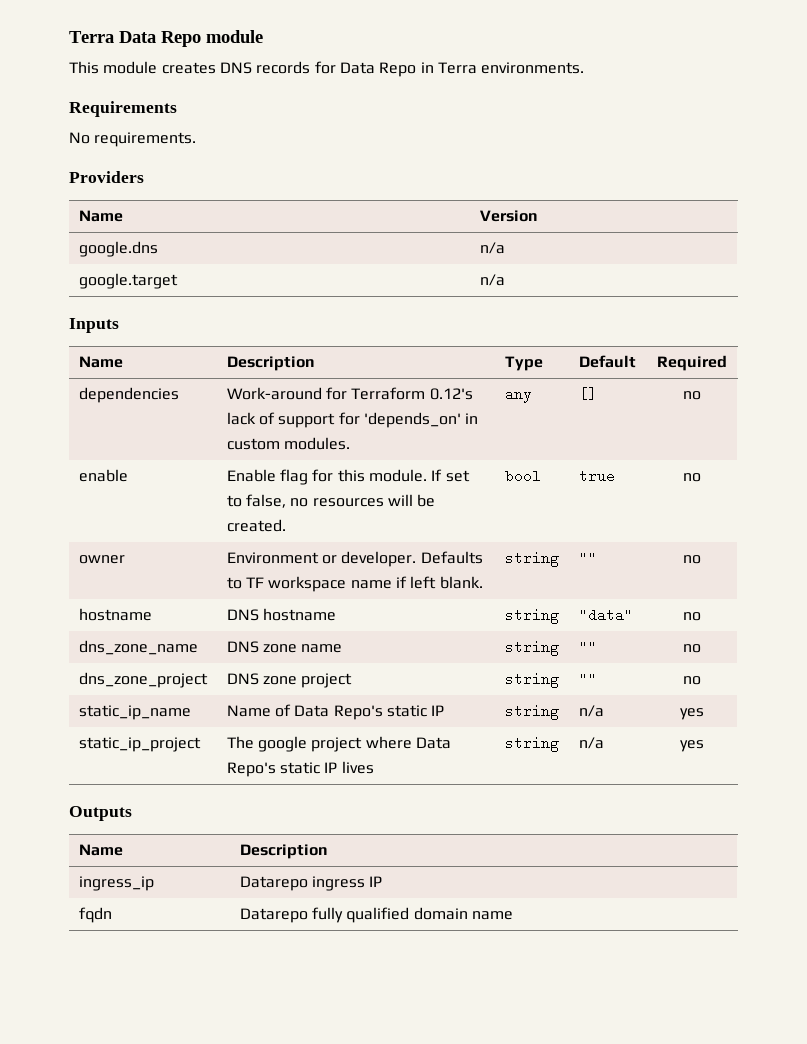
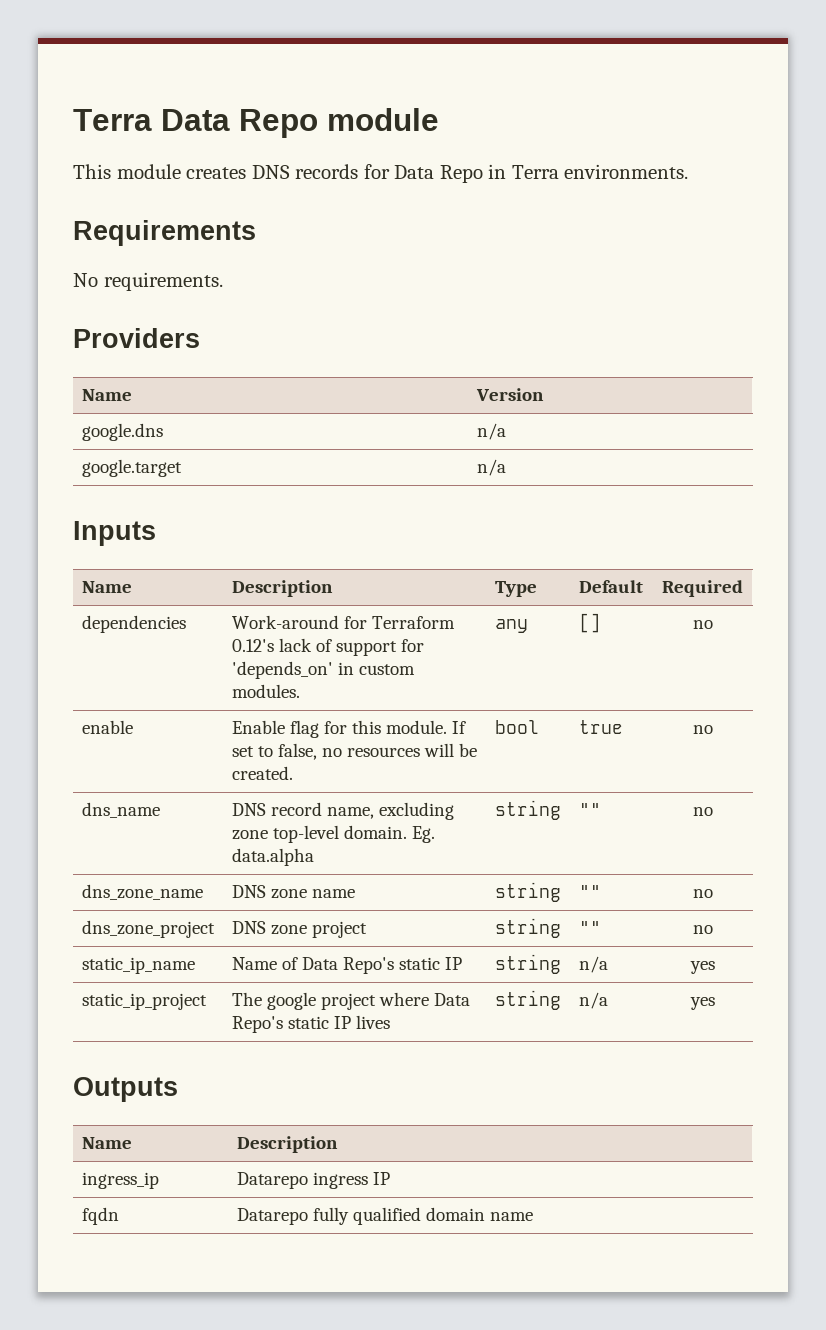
[78,555,125,564] [226,551,483,567] [226,576,483,592] [504,552,559,567] [578,551,597,565] [683,555,701,564] [78,608,152,621] [226,608,336,621] [504,609,559,624] [578,608,633,622] owner | Environment or developer. Defaults to TF workspace name if left blank. | string | "" | no // hostname | DNS hostname | string | "data" -> [81,802,160,818] [231,802,454,820] [231,825,435,843] [231,848,314,866] [494,800,561,820] [578,803,601,816] dns_name | DNS record name, excluding zone top-level domain. Eg. data.alpha | string | ""

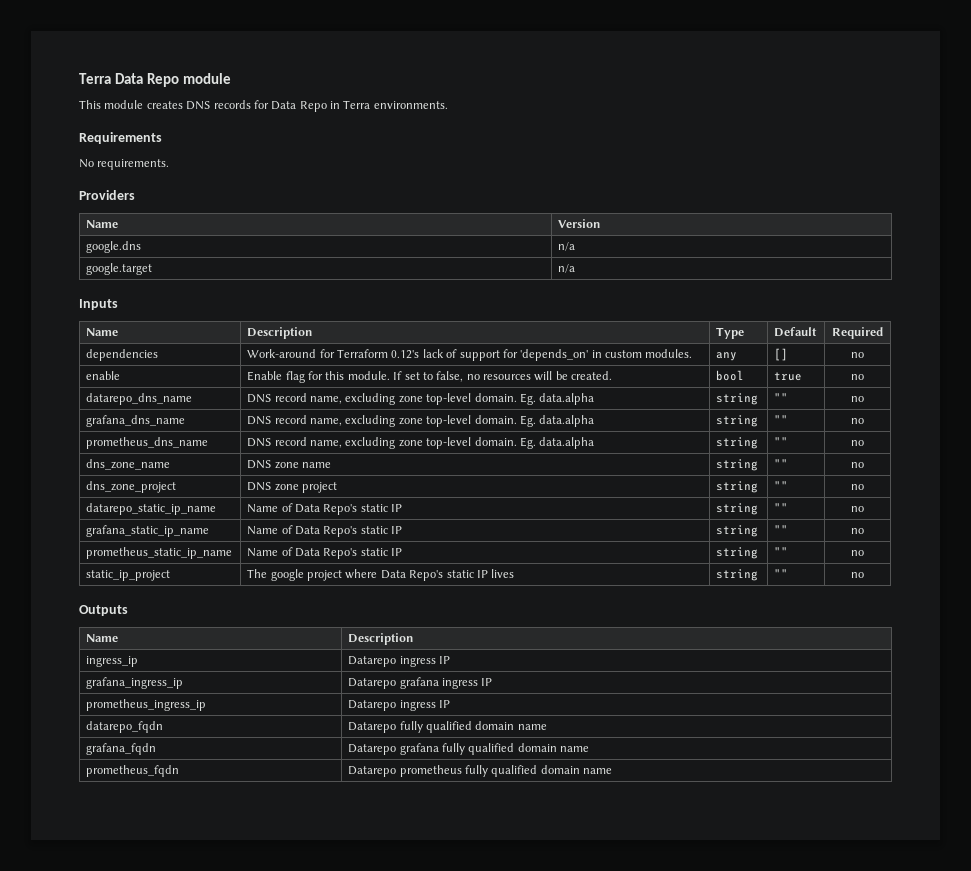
[81,802,160,818] dns_name -> [86,393,193,405] [247,393,595,405] [716,393,759,405] [774,393,789,402] [851,396,864,402] [86,415,186,427] [247,415,595,427] [716,415,759,427] [774,415,789,424] [851,418,864,424] [86,437,209,449] datarepo_dns_name | DNS record name, excluding zone top-level domain. Eg. data.alpha | string | "" | no // grafana_dns_name | DNS record name, excluding zone top-level domain. Eg. data.alpha | string | "" | no // prometheus_dns_name
[81,957,195,974] [231,957,462,974] [494,954,561,974] [578,956,608,973] [689,961,715,974] static_ip_name | Name of Data Repo's static IP | string | n/a | yes -> [86,503,217,515] [247,503,403,515] [716,503,759,515] [774,503,789,512] [851,506,864,512] [86,525,210,537] [247,525,403,537] [716,525,759,537] [774,525,789,534] [851,528,864,534] [86,547,233,559] [247,547,403,559] [716,547,759,559] [774,547,789,556] [851,550,864,556] datarepo_static_ip_name | Name of Data Repo's static IP | string | "" | no // grafana_static_ip_name | Name of Data Repo's static IP | string | "" | no // prometheus_static_ip_name | Name of Data Repo's static IP | string | "" | no
[578,992,608,1009] [689,997,715,1010] n/a | yes -> [774,569,789,578] [851,572,864,578] "" | no
[81,1207,119,1225] fqdn -> [86,677,184,689] [348,677,493,689] [86,699,207,711] [348,700,450,711] [86,721,164,733] grafana_ingress_ip | Datarepo grafana ingress IP // prometheus_ingress_ip | Datarepo ingress IP // datarepo_fqdn
(533, 1216) none -> [86,743,157,755] [348,743,590,755] [86,765,180,777] [348,765,613,777] // grafana_fqdn | Datarepo grafana fully qualified domain name // prometheus_fqdn | Datarepo prometheus fully qualified domain name

